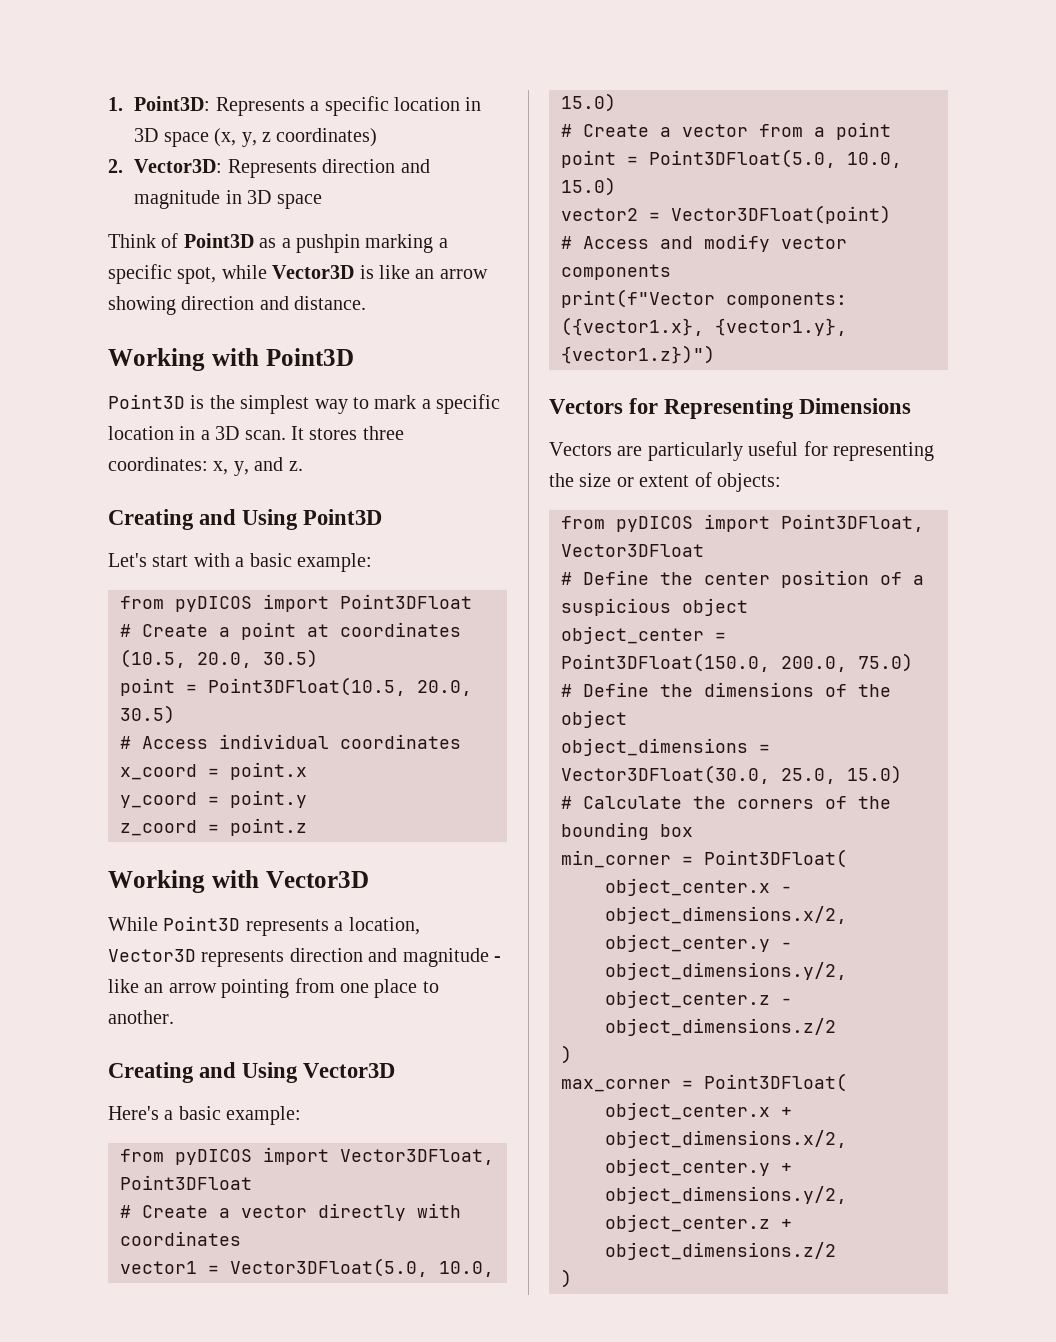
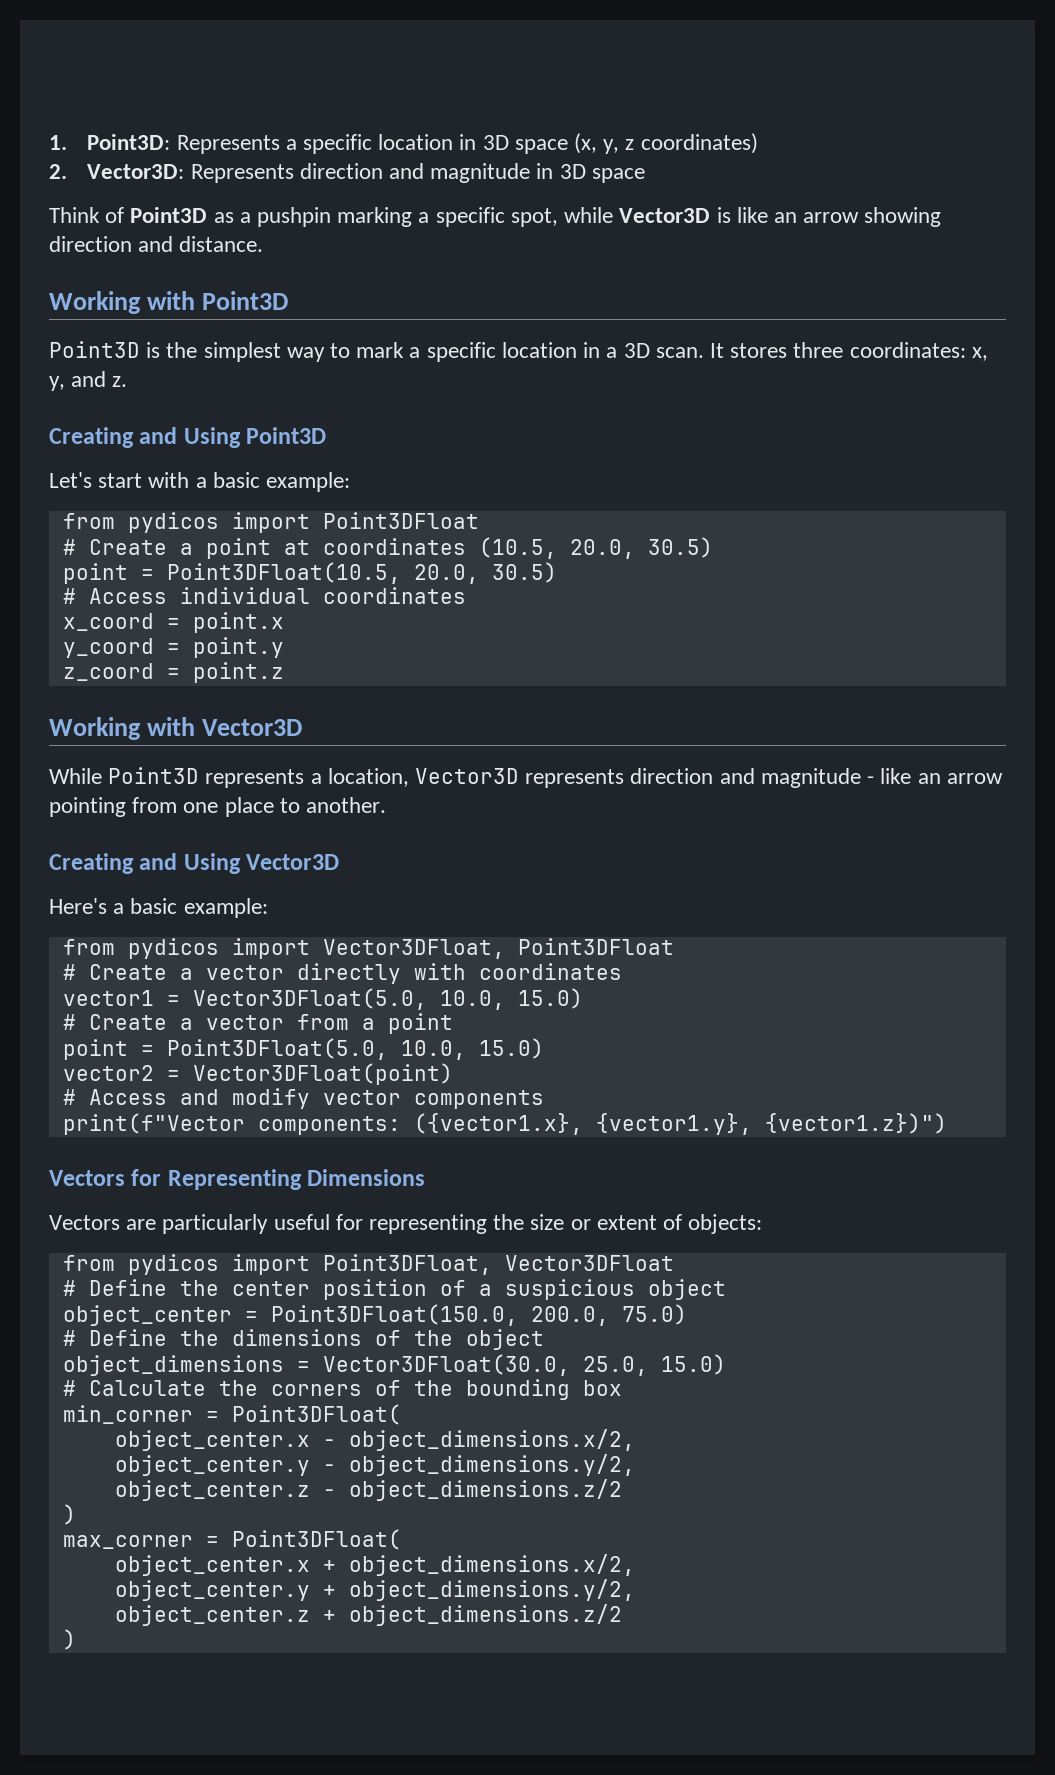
[175,596,252,612] pyDICOS -> [127,512,219,533] pydicos
[175,1149,252,1165] pyDICOS -> [127,938,219,959] pydicos
[616,516,693,532] pyDICOS -> [127,1254,219,1275] pydicos

